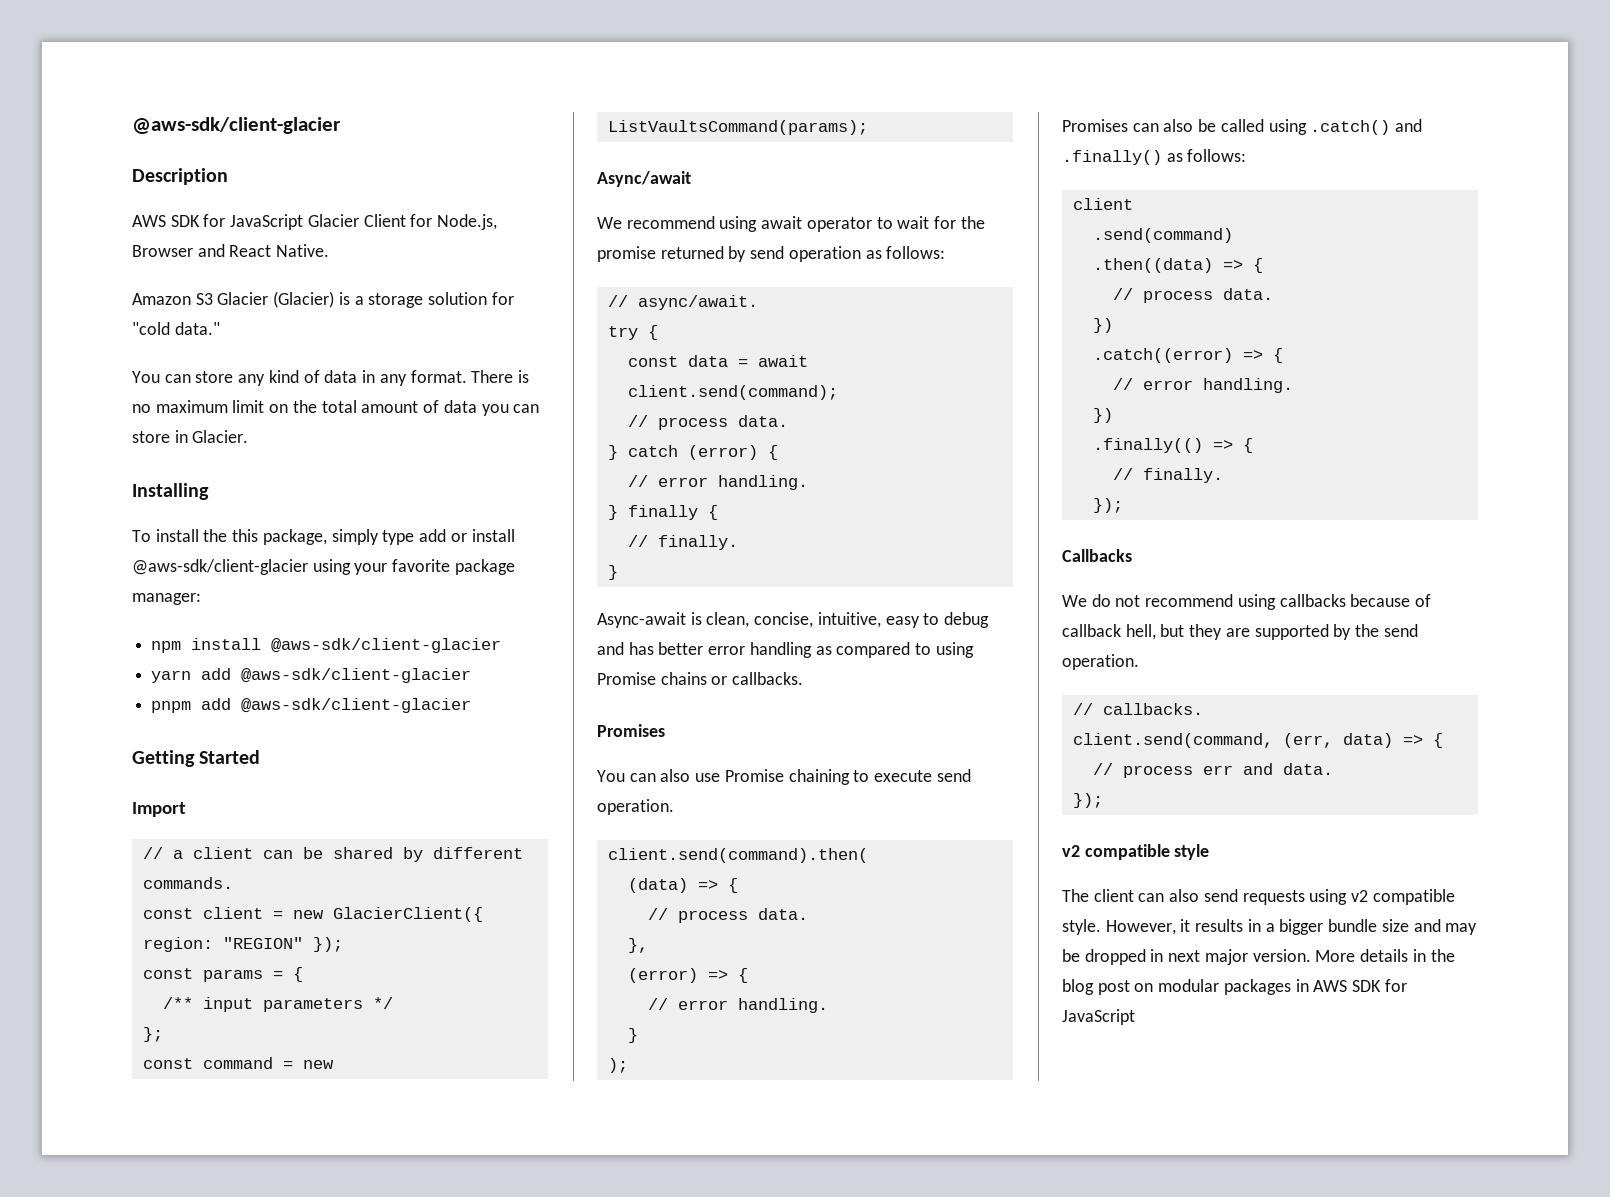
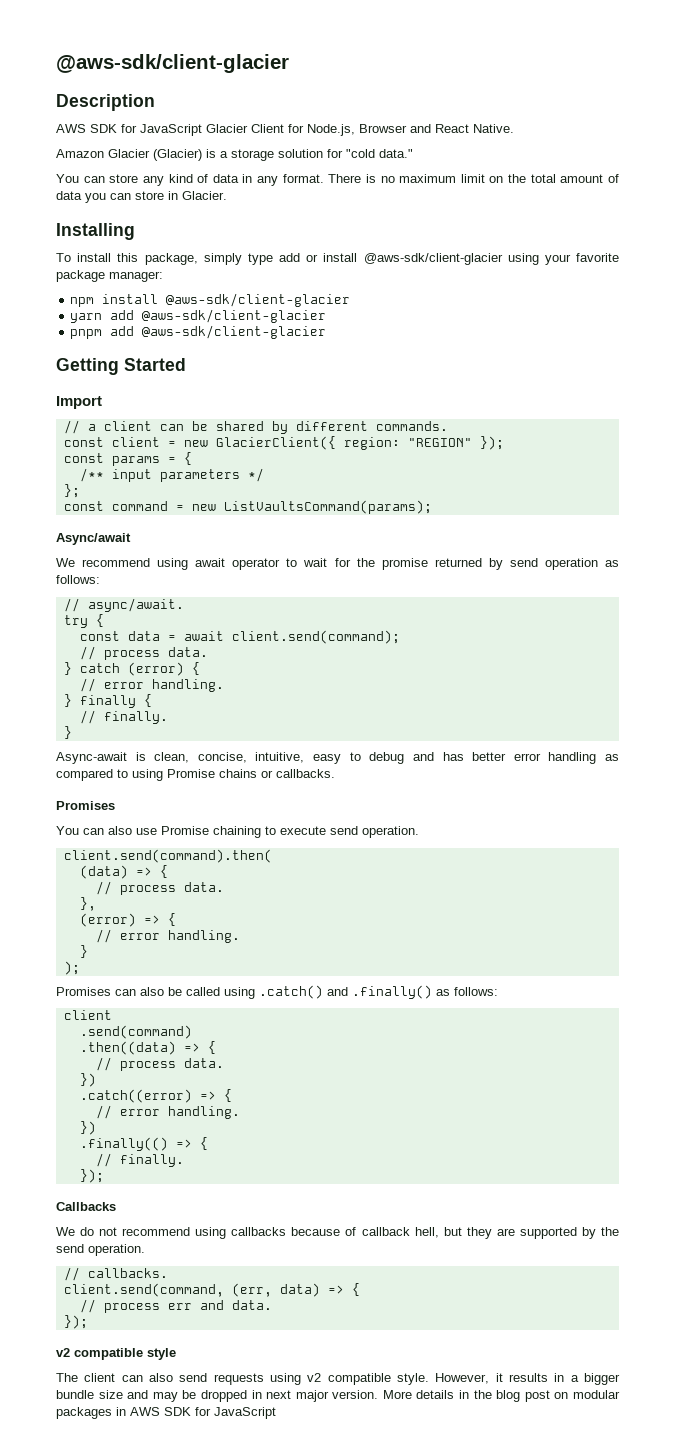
[195,293,213,305] S3 -> (104, 153) none
[203,529,228,542] the -> (112, 257) none

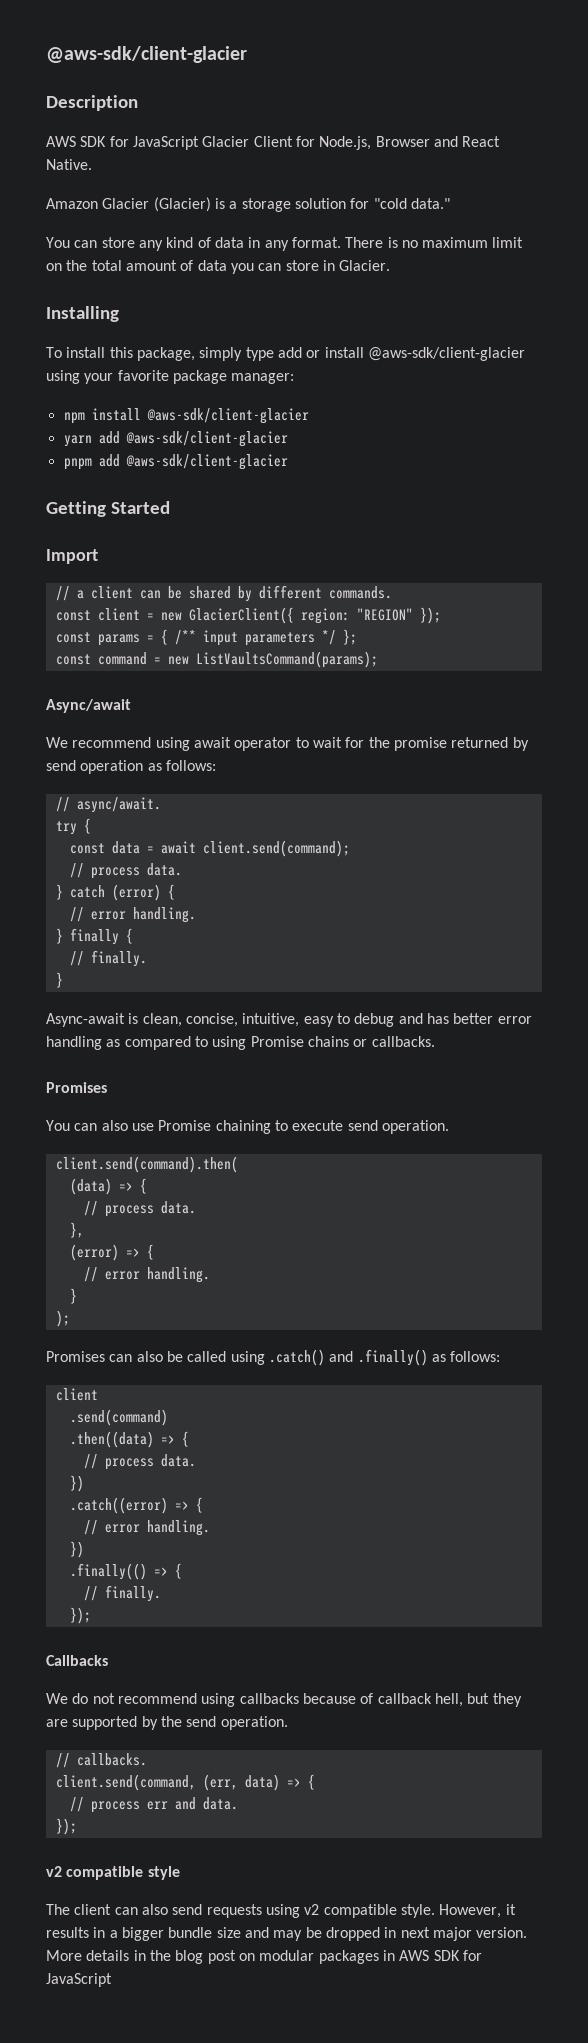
(192, 458) // -> (168, 637) none
(264, 475) // -> (336, 637) none

